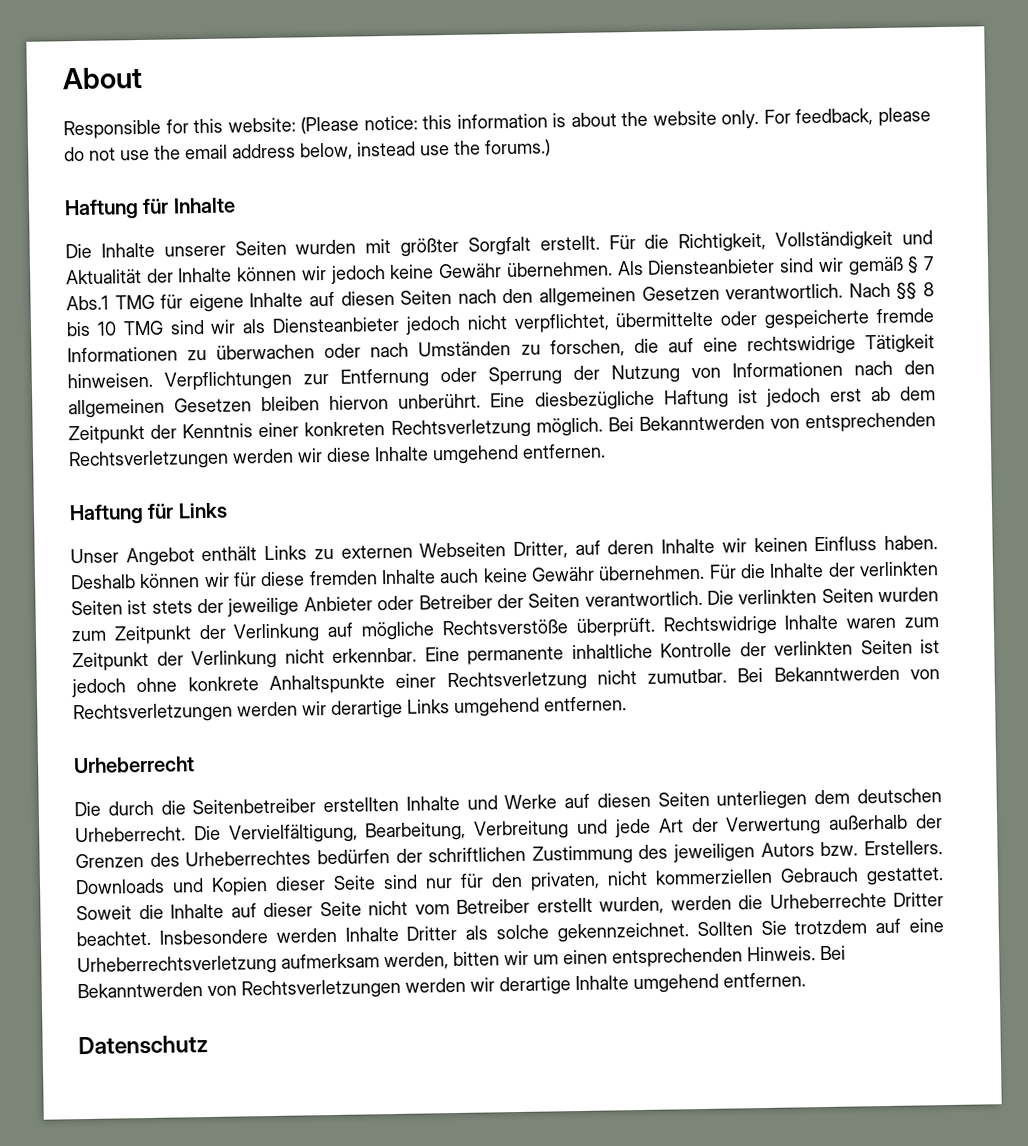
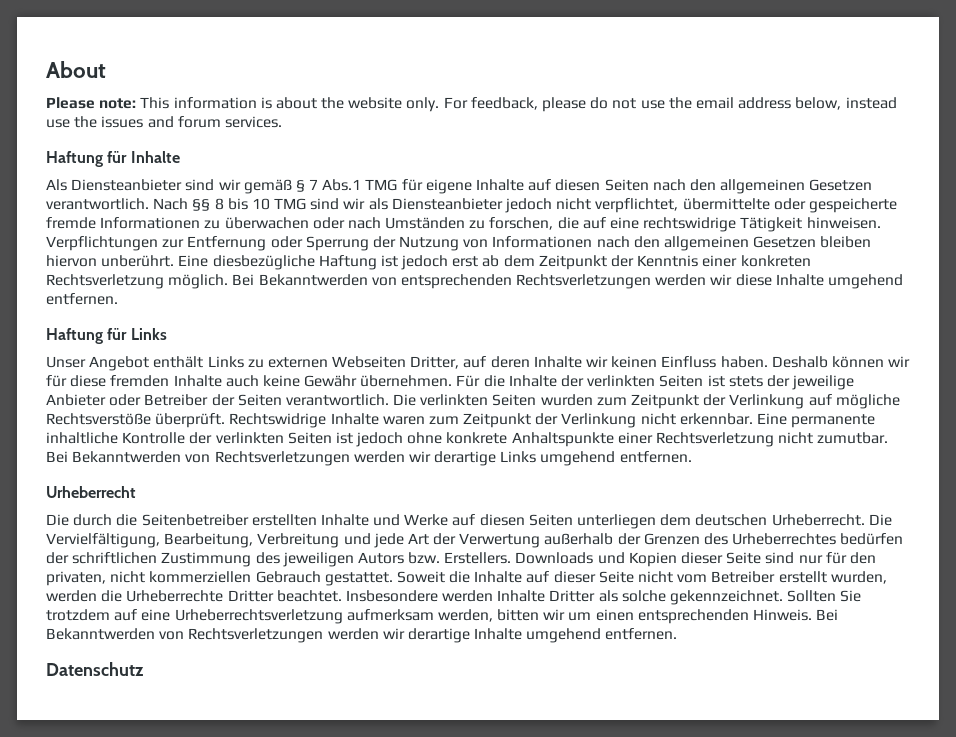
[63,114,453,140] Responsible for this website: (Please notice: this -> [46,97,170,109] Please note: This
[484,139,551,158] forums.) -> [101,116,282,128] issues and forum services.
[65,230,933,259] [66,261,613,285] Die Inhalte unserer Seiten wurden mit größter Sorgfalt erstellt. Für die Richtigkeit, Vollständigkeit und Aktualität der Inhalte können wir jedoch keine Gewähr übernehmen. -> (180, 157) none

